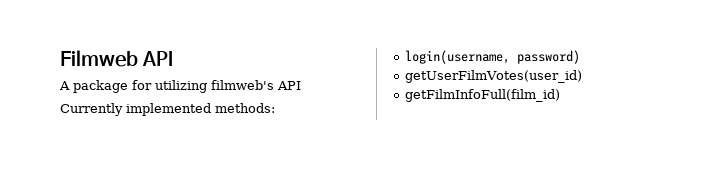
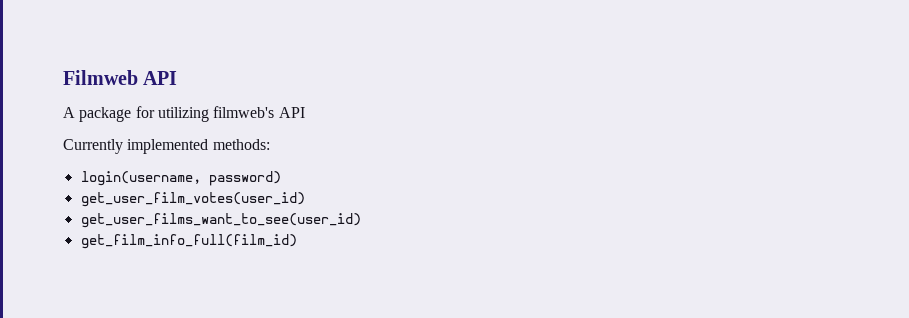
[404,70,582,83] [404,89,560,102] getUserFilmVotes(user_id) // getFilmInfoFull(film_id) -> [80,192,305,207] [80,213,361,228] [80,234,297,249] get_user_film_votes(user_id) // get_user_films_want_to_see(user_id) // get_film_info_full(film_id)

